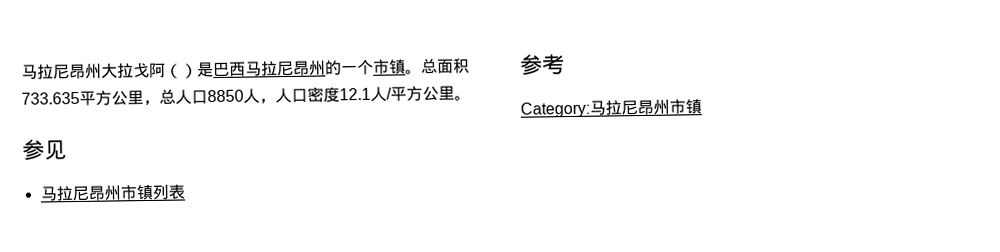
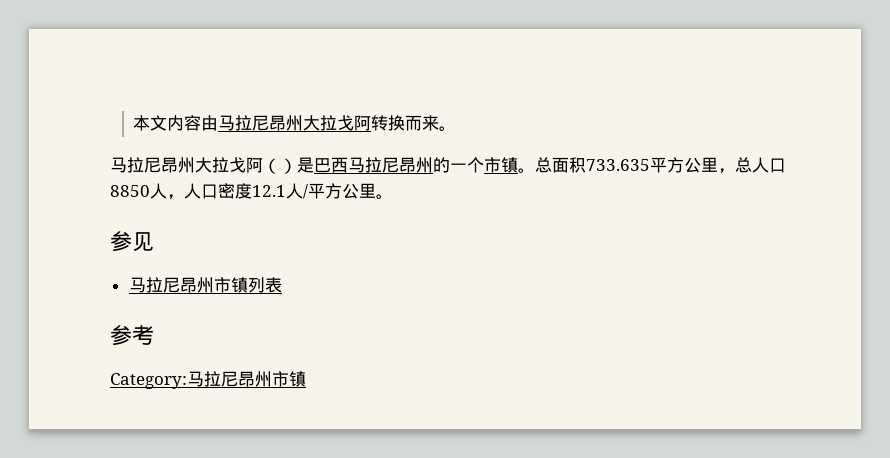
(21, 72) none -> [133,115,457,131] 本文内容由马拉尼昂州大拉戈阿转换而来。 //

